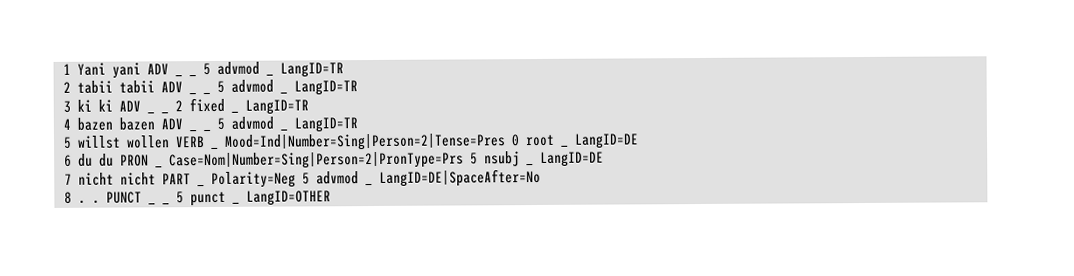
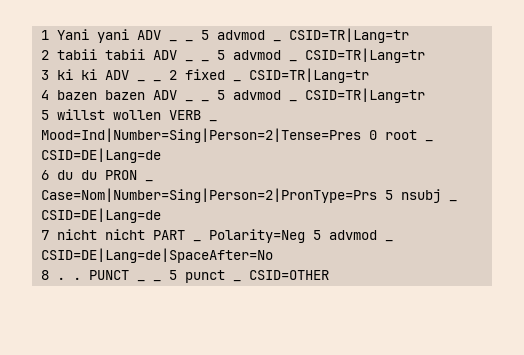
[279,62,344,78] LangID=TR -> [289,28,409,43] CSID=TR|Lang=tr
[293,80,358,96] LangID=TR -> [305,48,425,63] CSID=TR|Lang=tr
[244,99,309,115] LangID=TR -> [249,68,369,83] CSID=TR|Lang=tr
[293,117,358,133] LangID=TR -> [305,88,425,103] CSID=TR|Lang=tr
[573,133,639,149] LangID=DE -> [41,148,161,163] CSID=DE|Lang=de
[539,151,604,167] LangID=DE -> [41,208,161,223] CSID=DE|Lang=de
[378,168,541,187] LangID=DE|SpaceAfter=No -> [41,248,273,263] CSID=DE|Lang=de|SpaceAfter=No
[245,190,331,206] LangID=OTHER -> [249,270,329,280] CSID=OTHER

